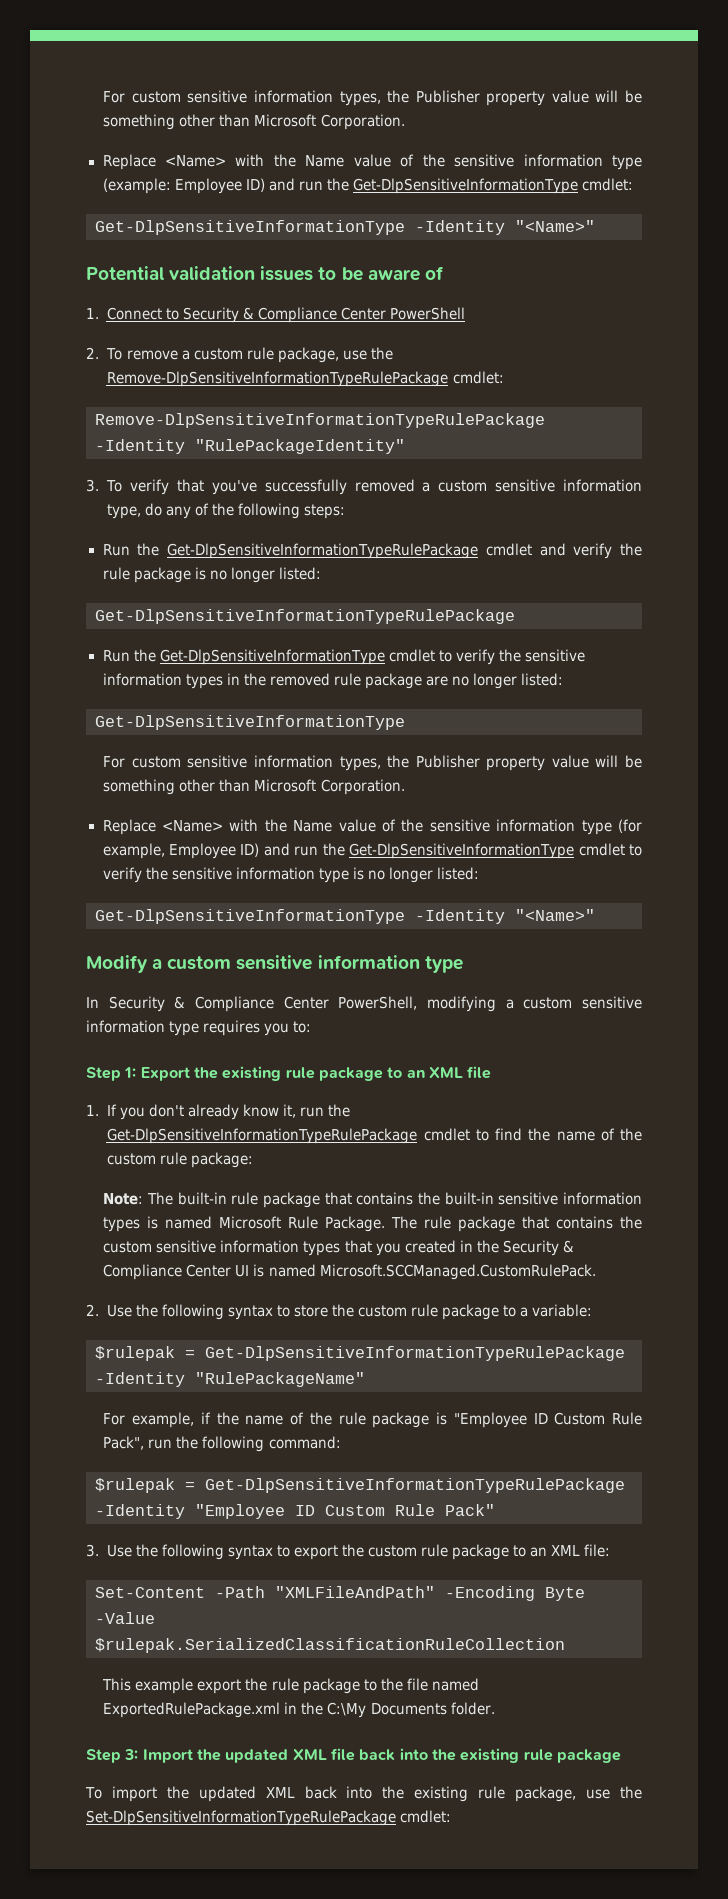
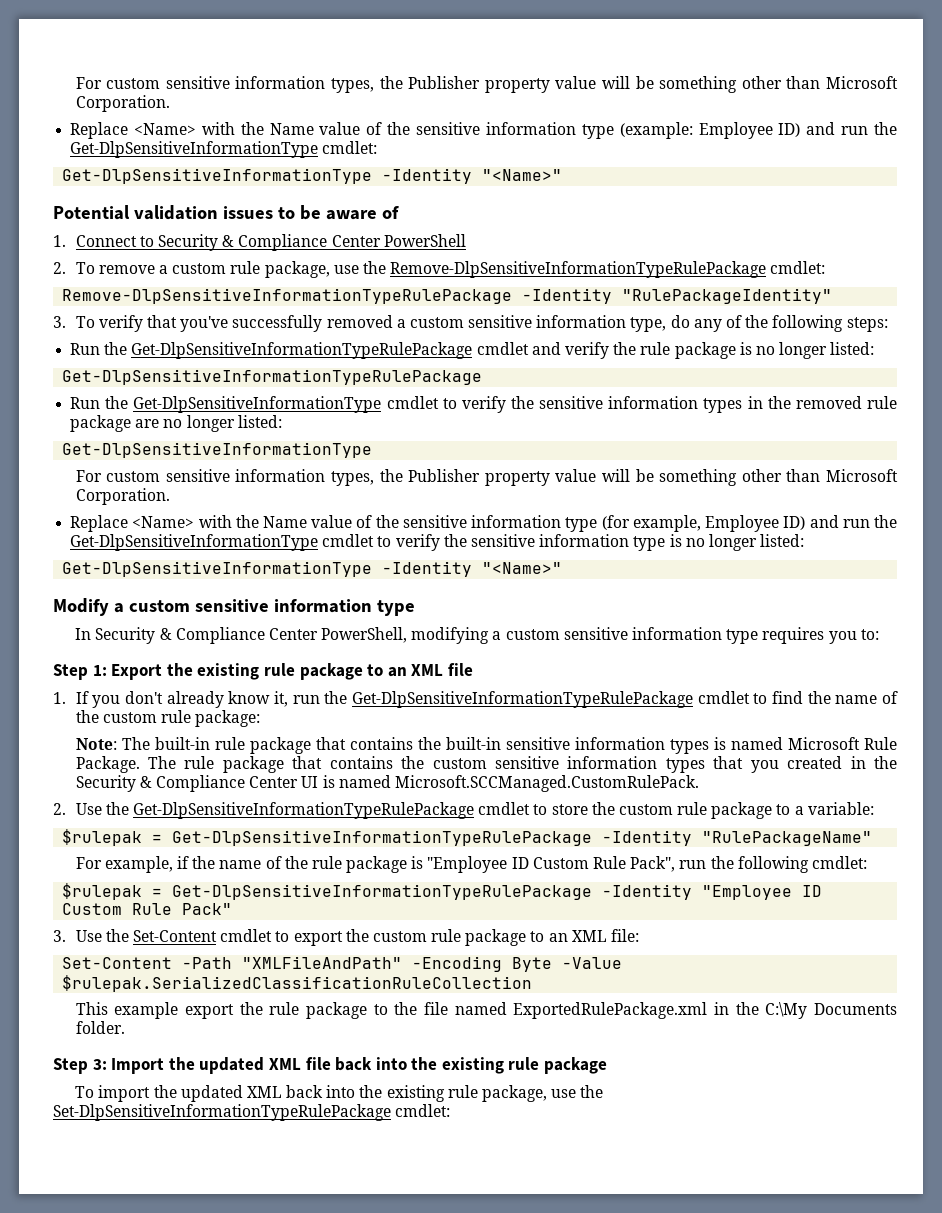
[161,1304,273,1320] following syntax -> [132,802,531,819] Get-DlpSensitiveInformationTypeRulePackage cmdlet
[268,1436,341,1449] command: -> [811,856,867,869] cmdlet:
[161,1544,273,1560] following syntax -> [132,929,273,942] Set-Content cmdlet

